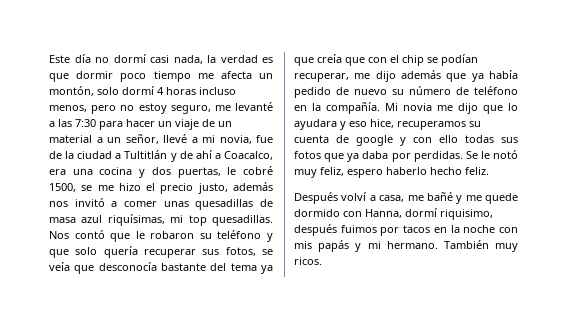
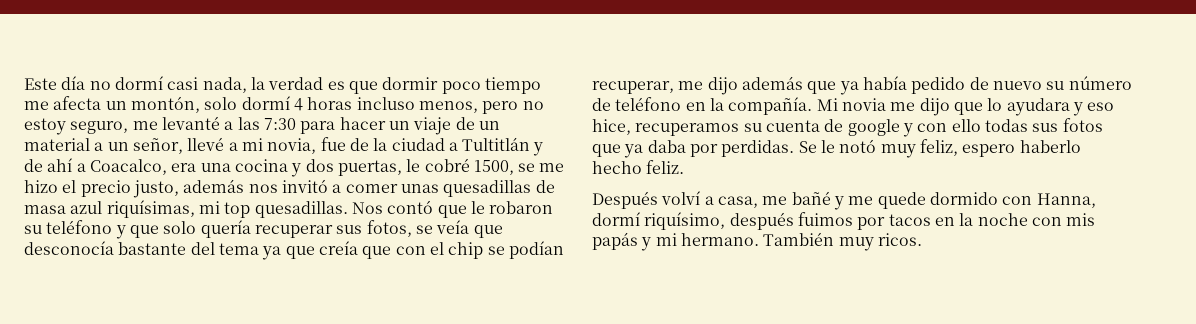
[440,209,493,220] riquisimo, -> [644,212,726,230] riquísimo,

